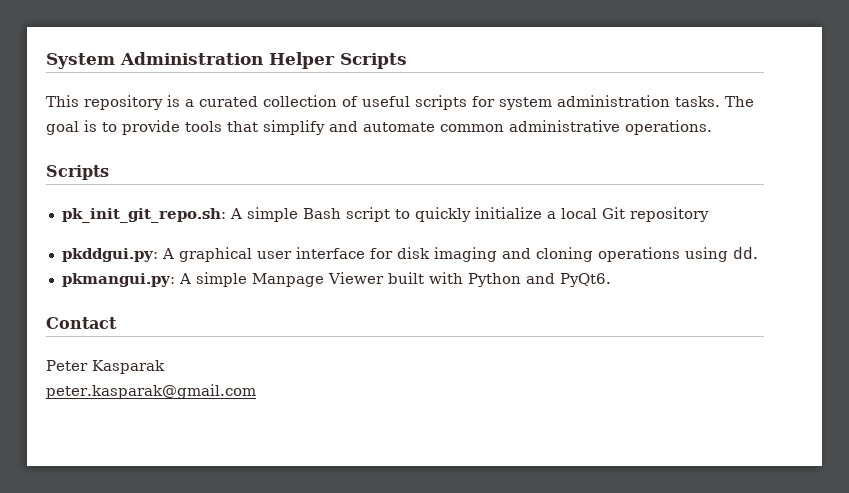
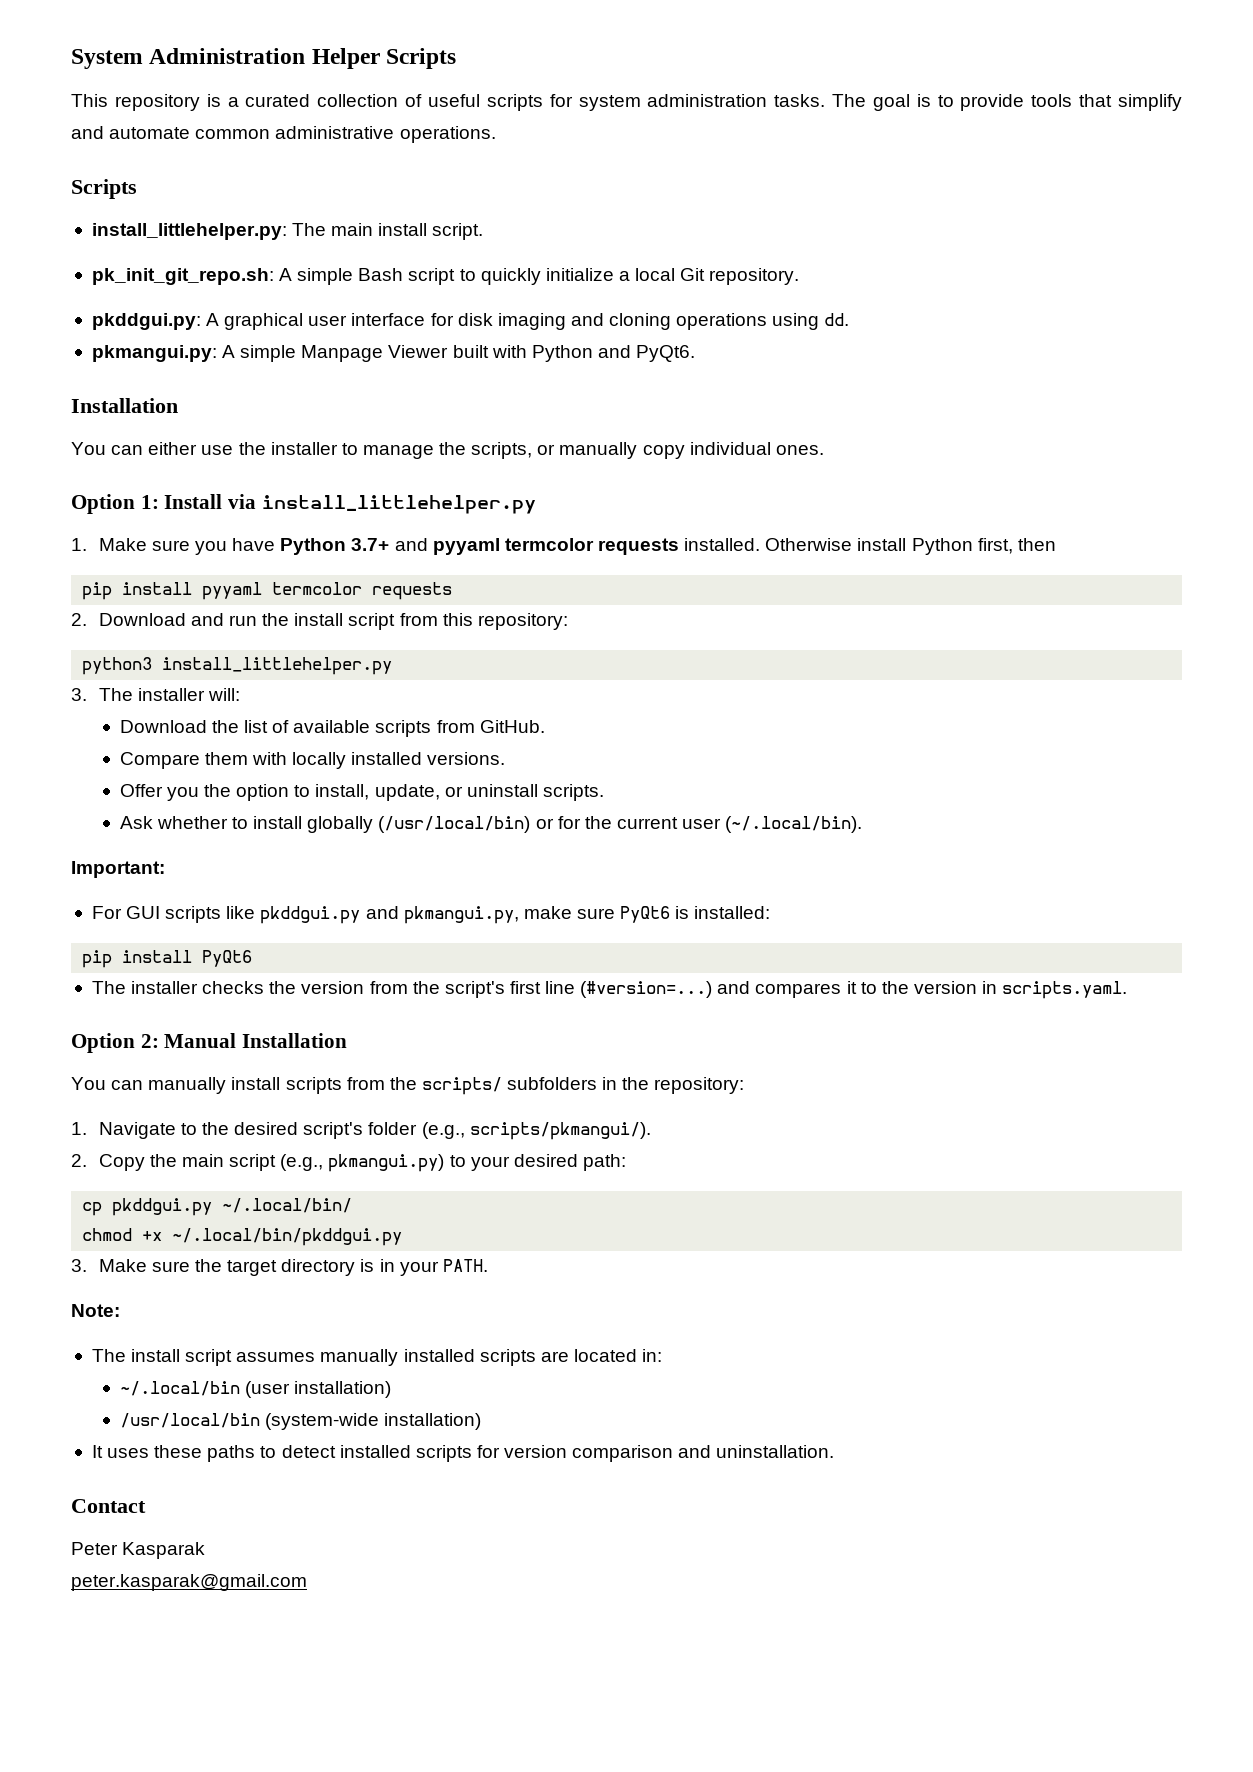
(109, 172) none -> [91,223,484,240] // install_littlehelper.py: The main install script.
[629,207,709,222] repository -> [709,268,800,285] repository.
(611, 280) none -> [71,398,178,413] [71,442,824,459] [71,494,536,514] [71,538,1056,555] [82,582,453,600] [71,613,568,630] [82,657,393,675] [71,688,241,701] [119,720,545,737] [119,752,506,769] [119,784,604,801] [119,816,863,833] [71,861,165,878] [91,906,771,924] [82,950,253,968] [91,981,1128,999] [71,1033,348,1053] [71,1077,745,1095] [71,1122,651,1140] [71,1154,626,1172] [82,1198,353,1216] [82,1228,403,1246] [71,1259,488,1276] [71,1304,120,1317] [91,1349,663,1366] [119,1381,391,1398] [119,1413,481,1430] [91,1445,835,1462] // Installation // You can either use the installer to manage the scripts, or manually copy individual ones. // Option 1: Install via install_littlehelper.py // 1. Make sure you have Python 3.7+ and pyyaml termcolor requests installed. Otherwise install Python first, then // pip install pyyaml termcolor requests // 2. Download and run the install script from this repository: // python3 install_littlehelper.py // 3. The installer will: // Download the list of available scripts from GitHub. // Compare them with locally installed versions. // Offer you the option to install, update, or uninstall scripts. // Ask whether to install globally (/usr/local/bin) or for the current user (~/.local/bin). // Important: // For GUI scripts like pkddgui.py and pkmangui.py, make sure PyQt6 is installed: // pip install PyQt6 // The installer checks the version from the script's first line (#version=...) and compares it to the version in scripts.yaml. // Option 2: Manual Installation // You can manually install scripts from the scripts/ subfolders in the repository: // 1. Navigate to the desired script's folder (e.g., scripts/pkmangui/). // 2. Copy the main script (e.g., pkmangui.py) to your desired path: // cp pkddgui.py ~/.local/bin/ // chmod +x ~/.local/bin/pkddgui.py // 3. Make sure the target directory is in your PATH. // Note: // The install script assumes manually installed scripts are located in: // ~/.local/bin (user installation) // /usr/local/bin (system-wide installation) // It uses these paths to detect installed scripts for version comparison and uninstallation.

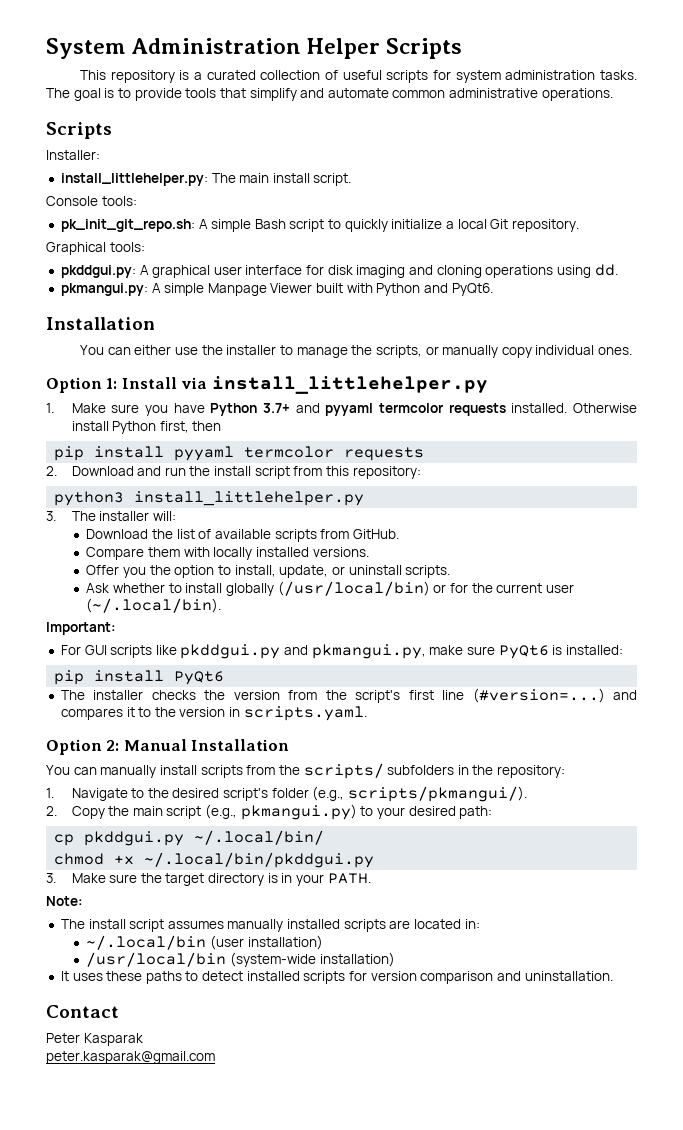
(137, 189) none -> [46,150,100,160] // Installer:
(484, 231) none -> [46,196,137,206] // Console tools:
(800, 276) none -> [46,242,145,255] // Graphical tools:

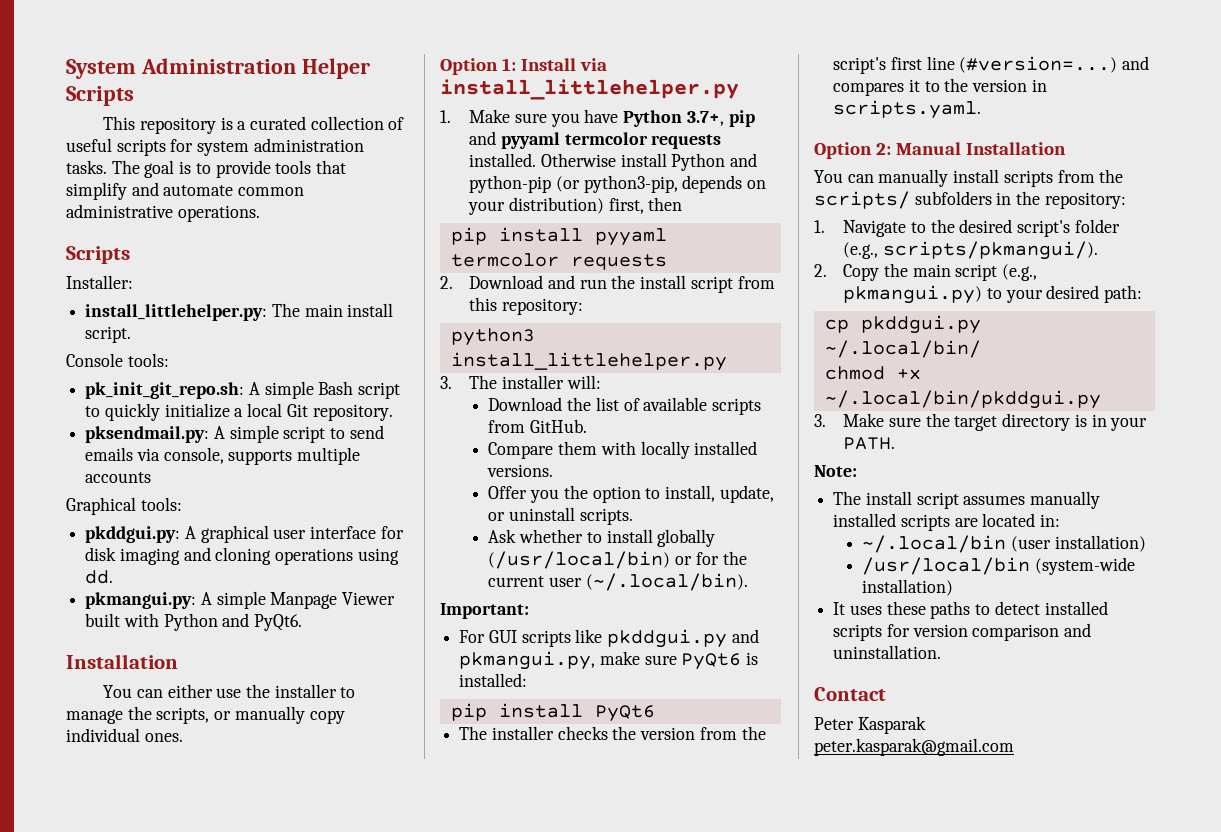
(579, 225) none -> [85,425,384,443] [85,447,361,465] [85,472,152,483] // pksendmail.py: A simple script to send emails via console, supports multiple accounts
[262,403,290,413] 3.7+ -> [686,110,755,127] 3.7+, pip
(157, 427) none -> [730,153,758,167] [469,175,767,193] [468,197,604,215] and python-pip (or python3-pip, depends on your distribution)

